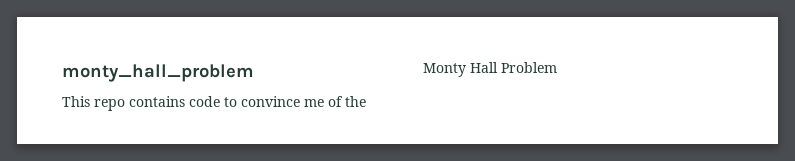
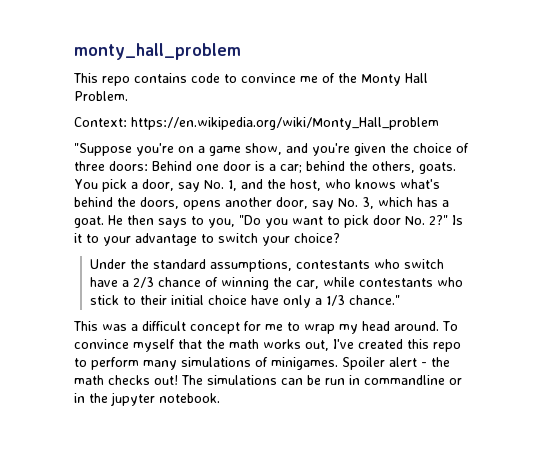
[501,62,557,73] Problem -> [74,91,128,101] [74,117,439,130] [74,143,469,156] [74,161,456,174] [74,179,440,192] [74,197,449,210] [74,215,463,228] [74,233,340,246] [89,259,444,272] [89,277,463,290] [89,295,400,308] [73,321,458,334] [74,339,461,352] [74,357,450,370] [74,375,462,385] [74,392,220,406] Problem. // Context: https://en.wikipedia.org/wiki/Monty_Hall_problem // "Suppose you're on a game show, and you're given the choice of three doors: Behind one door is a car; behind the others, goats. You pick a door, say No. 1, and the host, who knows what's behind the doors, opens another door, say No. 3, which has a goat. He then says to you, "Do you want to pick door No. 2?" Is it to your advantage to switch your choice? // Under the standard assumptions, contestants who switch have a 2/3 chance of winning the car, while contestants who stick to their initial choice have only a 1/3 chance." // This was a difficult concept for me to wrap my head around. To convince myself that the math works out, I've created this repo to perform many simulations of minigames. Spoiler alert - the math checks out! The simulations can be run in commandline or in the jupyter notebook.

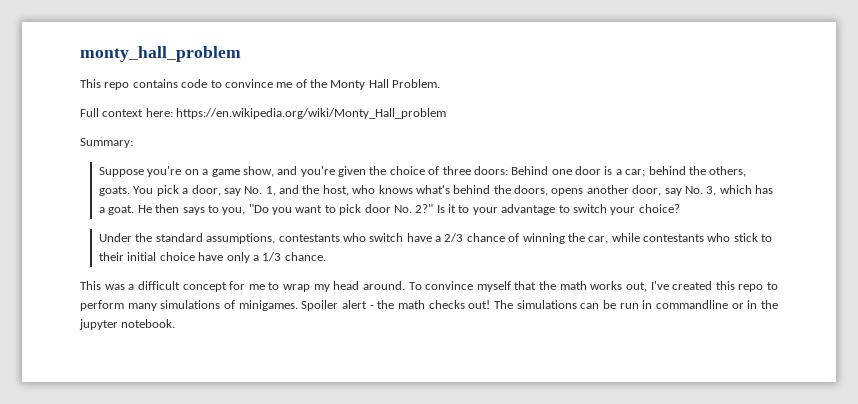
[74,117,127,127] Context: -> [80,108,173,117] Full context here:
[74,143,132,156] "Suppose -> [80,138,133,148] [99,167,145,177] Summary: // Suppose
[348,295,400,305] chance." -> [284,252,326,261] chance.

